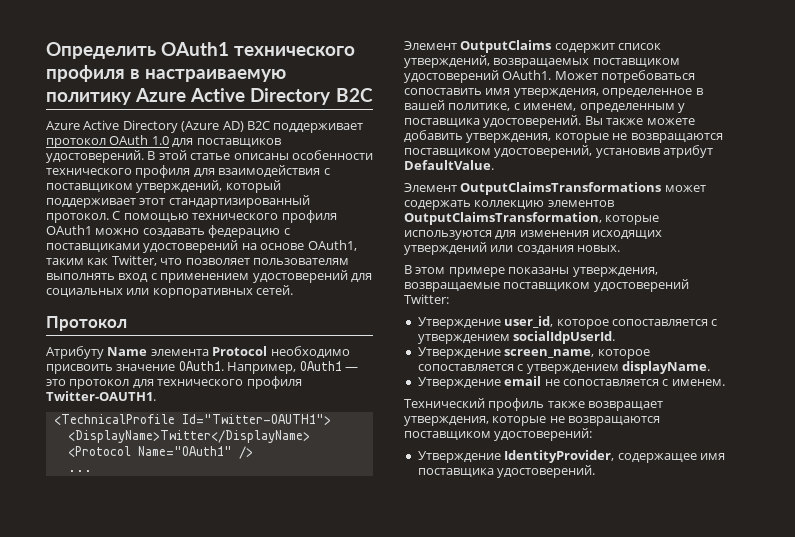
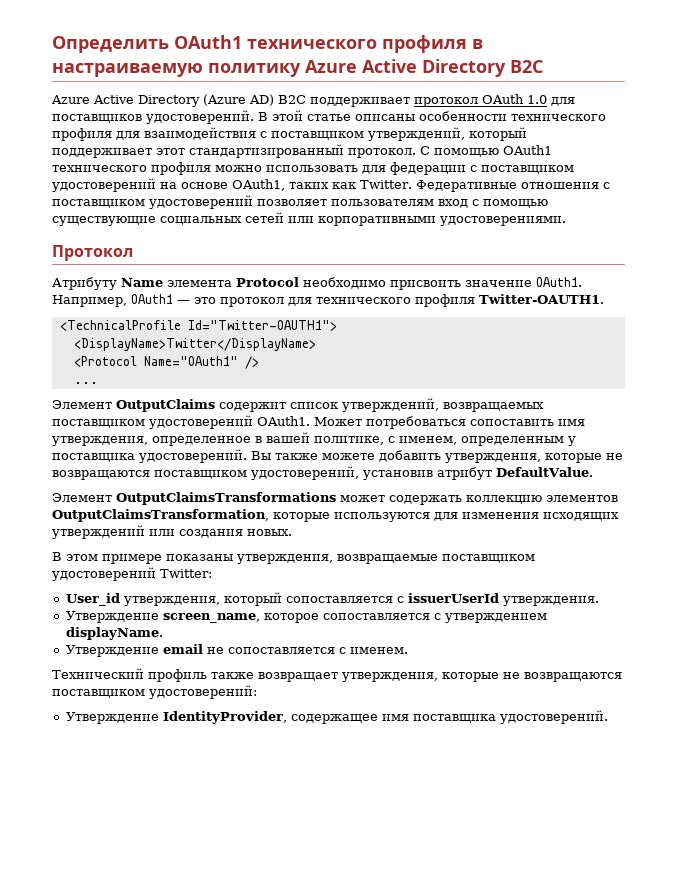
[192,210,337,223] [46,225,290,238] [46,240,357,253] [46,255,183,266] технического профиля OAuth1 можно создавать федерацию с поставщиками удостоверений на основе OAuth1, таким как Twitter, что -> [503,145,552,155] [52,162,574,175] [52,178,610,192] [52,195,253,209] OAuth1 технического профиля можно использовать для федерации с поставщиком удостоверений на основе OAuth1, таких как Twitter. Федеративные отношения с поставщиком удостоверений
[46,273,115,280] выполнять -> (434, 202) none
[160,270,372,283] [46,285,294,298] применением удостоверений для социальных или корпоративных сетей. -> [483,199,548,208] [52,212,566,226] помощью существующие социальных сетей или корпоративными удостоверениями.
[417,316,718,329] [417,331,616,344] Утверждение user_id, которое сопоставляется с утверждением socialIdpUserId. -> [65,592,599,606] User_id утверждения, который сопоставляется с issuerUserId утверждения.

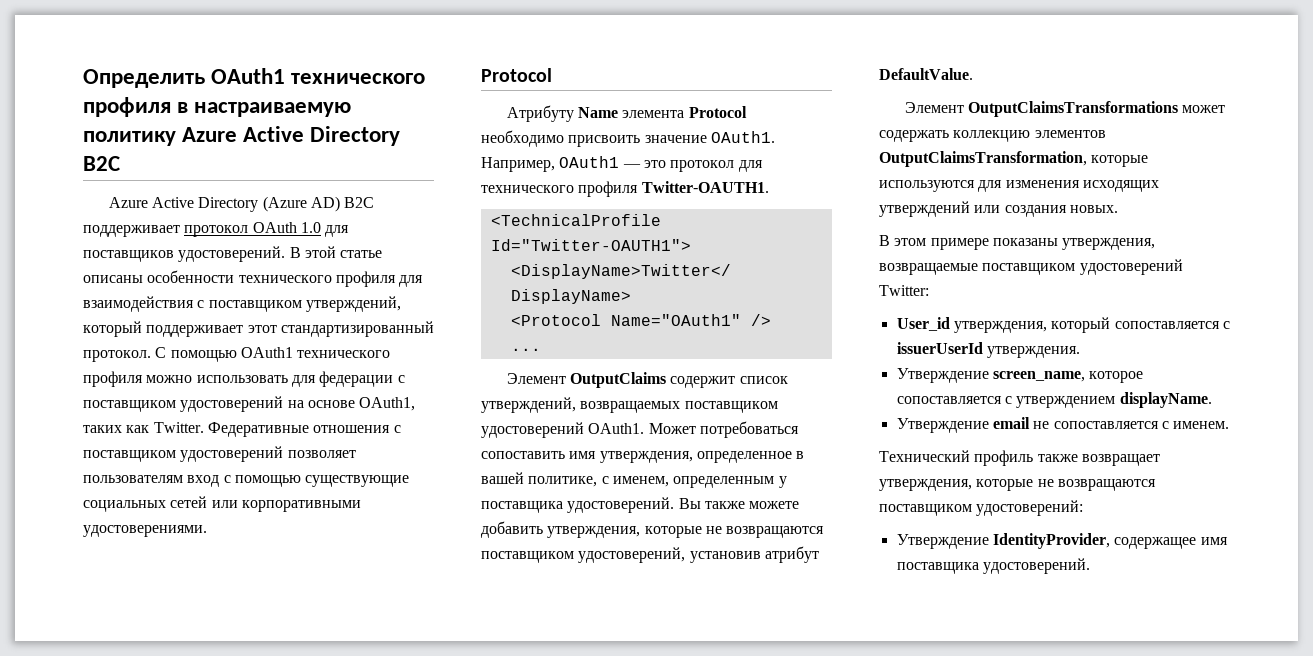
[52,245,133,261] Протокол -> [481,68,552,82] Protocol

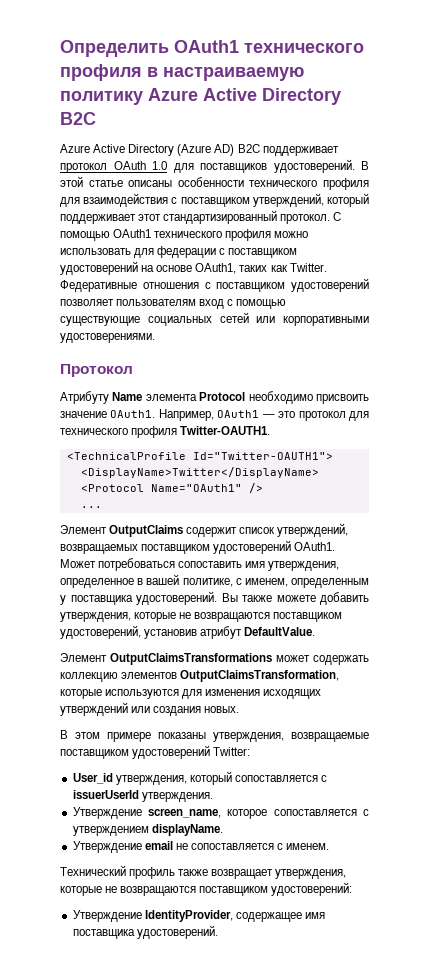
[481,68,552,82] Protocol -> [60,364,133,377] Протокол

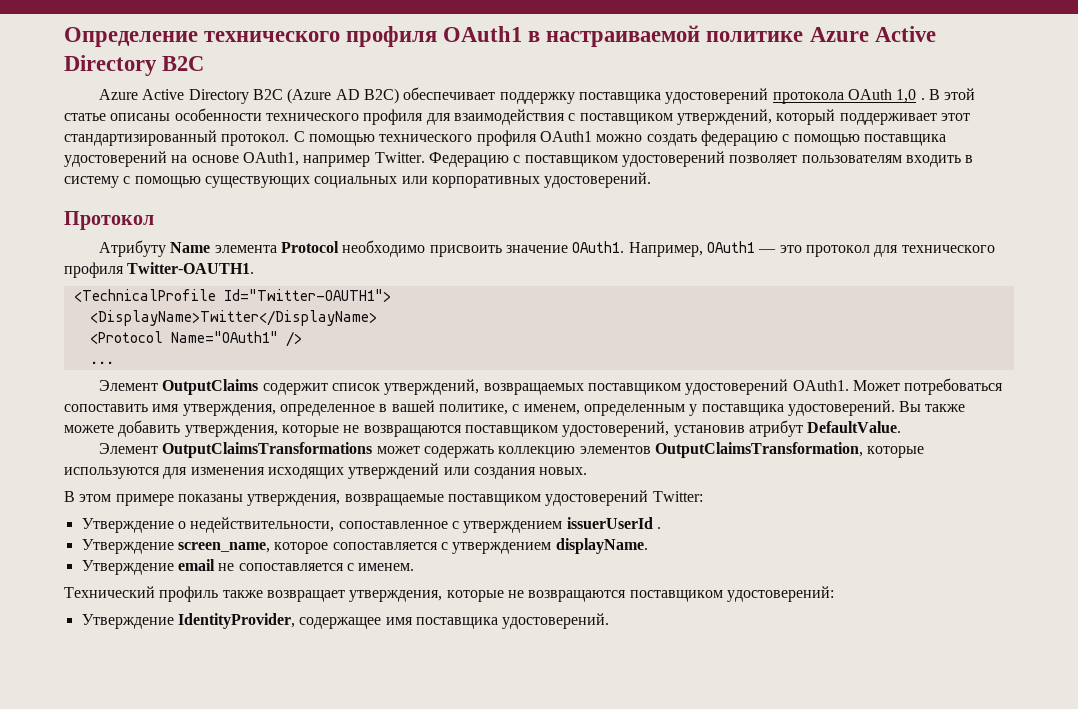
[60,40,364,57] [60,64,304,81] [60,91,143,105] Определить OAuth1 технического профиля в настраиваемую политику -> [64,25,804,47] Определение технического профиля OAuth1 в настраиваемой политике
[177,144,339,156] [60,159,355,173] (Azure AD) B2C поддерживает протокол OAuth 1.0 для поставщиков удостоверений. -> [253,87,925,104] B2C (Azure AD B2C) обеспечивает поддержку поставщика удостоверений протокола OAuth 1,0 .
[113,229,309,241] [60,246,298,258] [60,261,327,275] [60,280,199,292] OAuth1 технического профиля можно использовать для федерации с поставщиком удостоверений на основе OAuth1, таких как Twitter. Федеративные отношения -> [379,130,946,146] [64,151,509,167] технического профиля OAuth1 можно создать федерацию с помощью поставщика удостоверений на основе OAuth1, например Twitter. Федерацию
[199,299,287,309] [60,312,369,326] [60,333,155,343] вход с помощью существующие социальных сетей или корпоративными удостоверениями. -> [905,155,974,167] [64,172,652,188] входить в систему с помощью существующих социальных или корпоративных удостоверений.
[72,771,328,785] [72,790,213,802] User_id утверждения, который сопоставляется с issuerUserId утверждения. -> [81,517,661,533] Утверждение о недействительности, сопоставленное с утверждением issuerUserId .

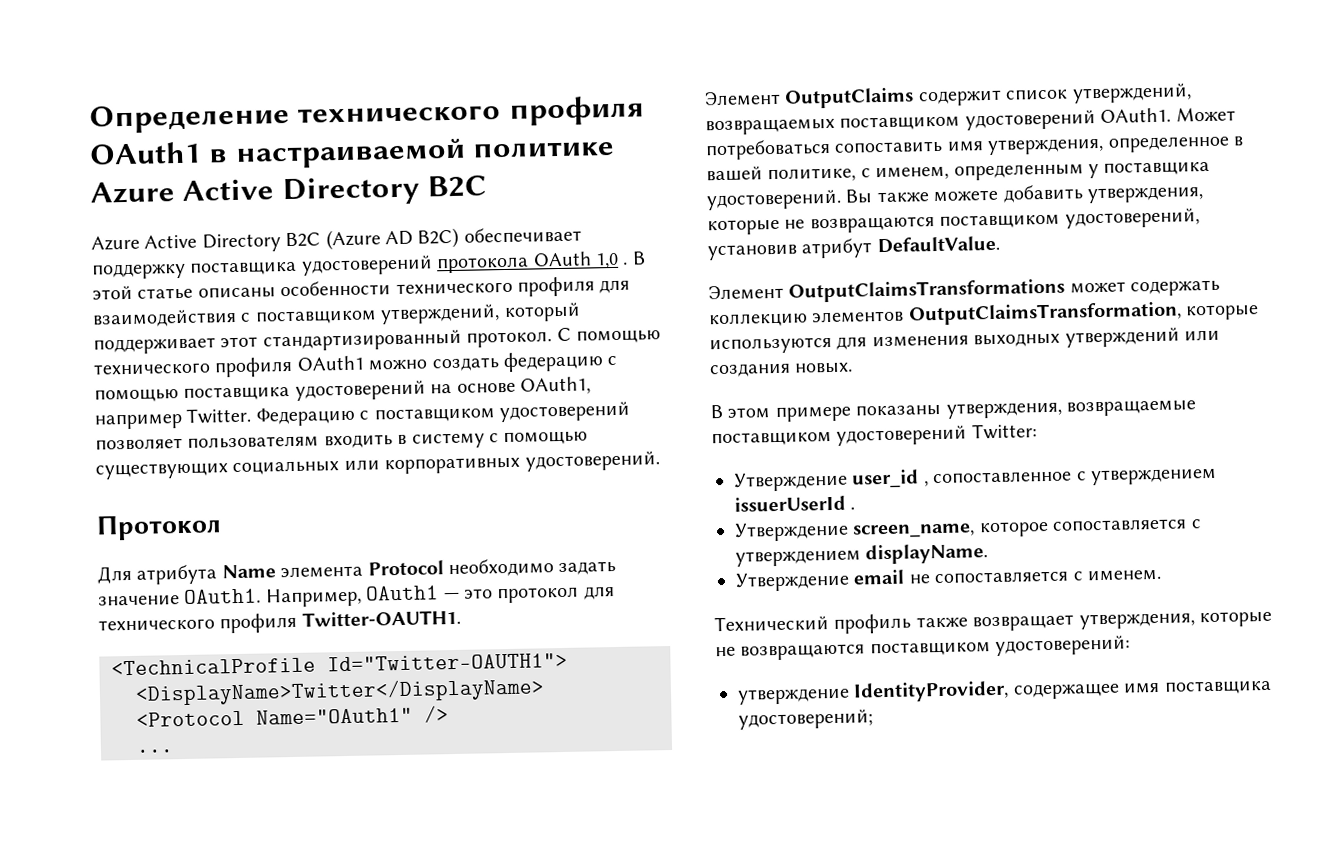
[99,240,167,257] Атрибуту -> [97,564,218,585] Для атрибута
[429,245,502,257] присвоить -> [558,560,617,576] задать
[267,467,344,479] исходящих -> [973,332,1061,348] выходных
[177,517,335,533] о недействительности, -> [851,469,929,489] user_id ,
[81,614,174,629] Утверждение -> [737,687,850,705] утверждение
[502,613,610,629] удостоверений. -> [738,709,873,730] удостоверений;

